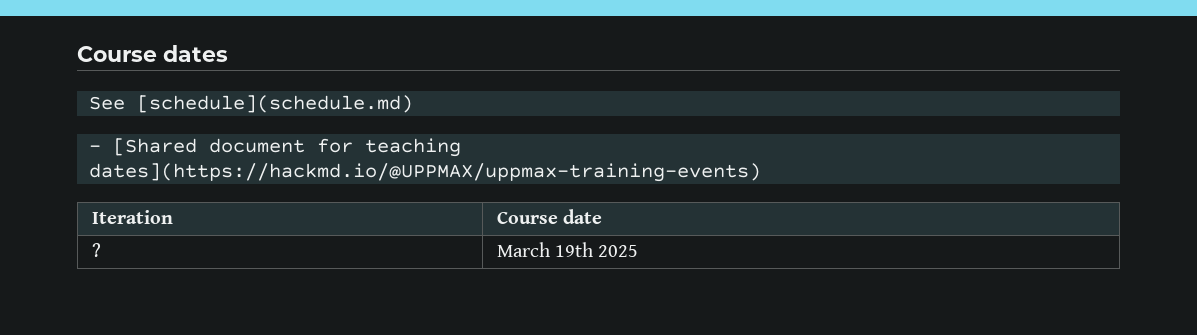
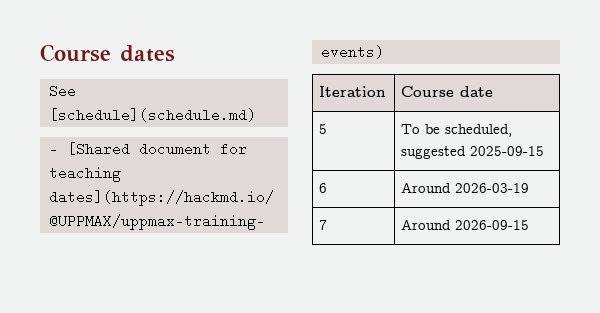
[91,243,101,257] [496,242,639,257] ? | March 19th 2025 -> [319,124,328,134] [401,124,513,137] [401,146,545,159] [319,183,328,193] [401,182,530,193] [319,220,328,230] [401,219,530,230] 5 | To be scheduled, suggested 2025-09-15 // 6 | Around 2026-03-19 // 7 | Around 2026-09-15

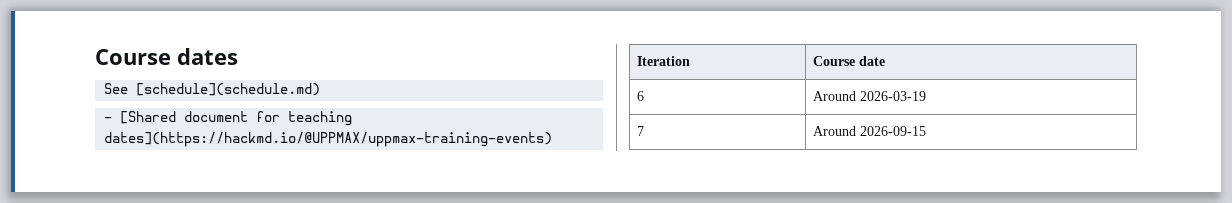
[319,124,328,134] [401,124,513,137] [401,146,545,159] // 5 | To be scheduled, suggested 2025-09-15 -> (885, 61) none

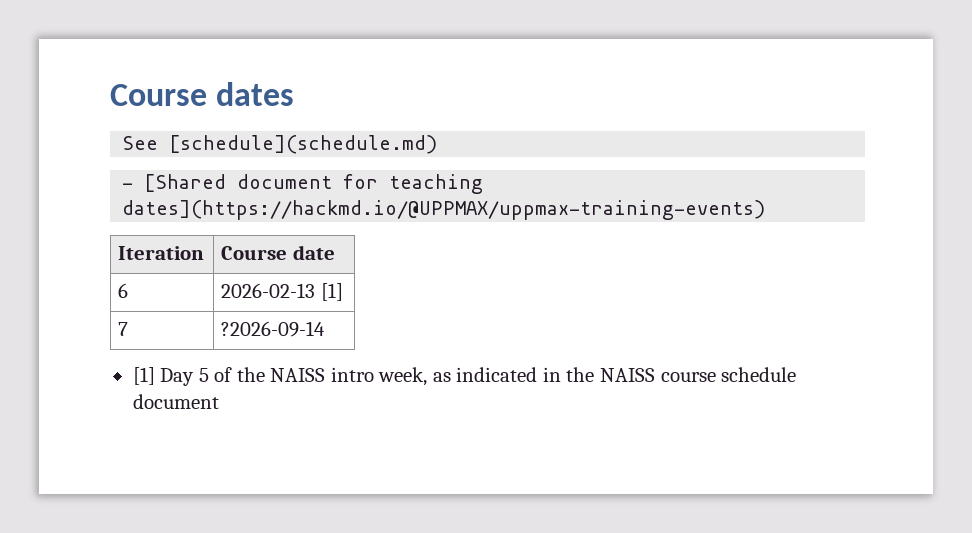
[812,91,926,101] Around 2026-03-19 -> [221,283,343,301] 2026-02-13 [1]
[812,126,926,136] Around 2026-09-15 -> [221,321,326,337] [132,367,797,386] [132,394,219,409] ?2026-09-14 // [1] Day 5 of the NAISS intro week, as indicated in the NAISS course schedule document

